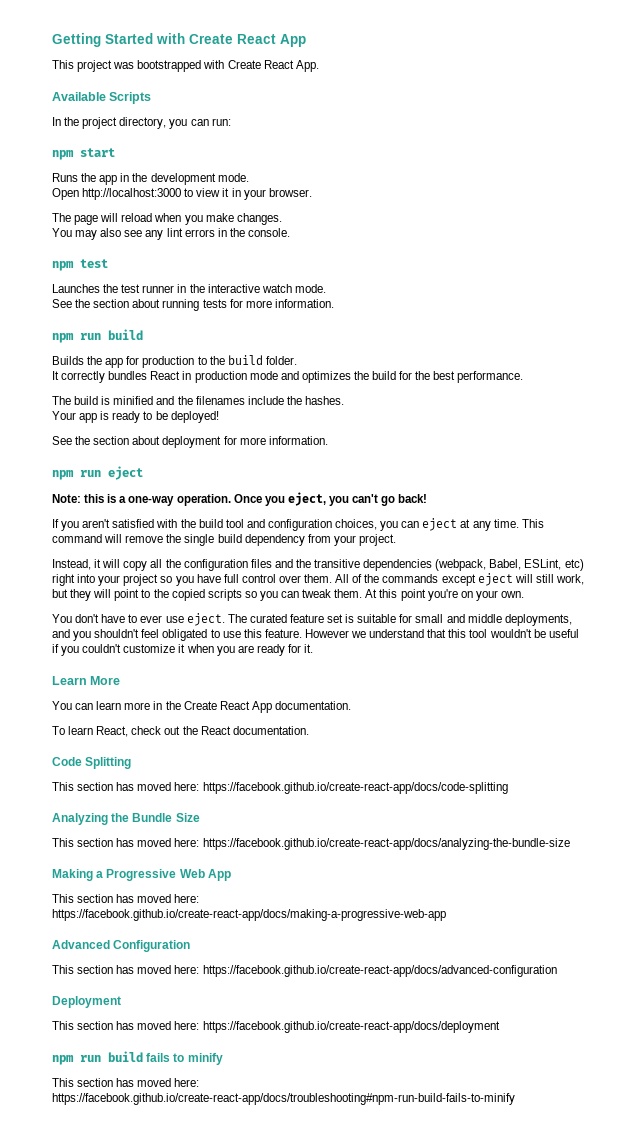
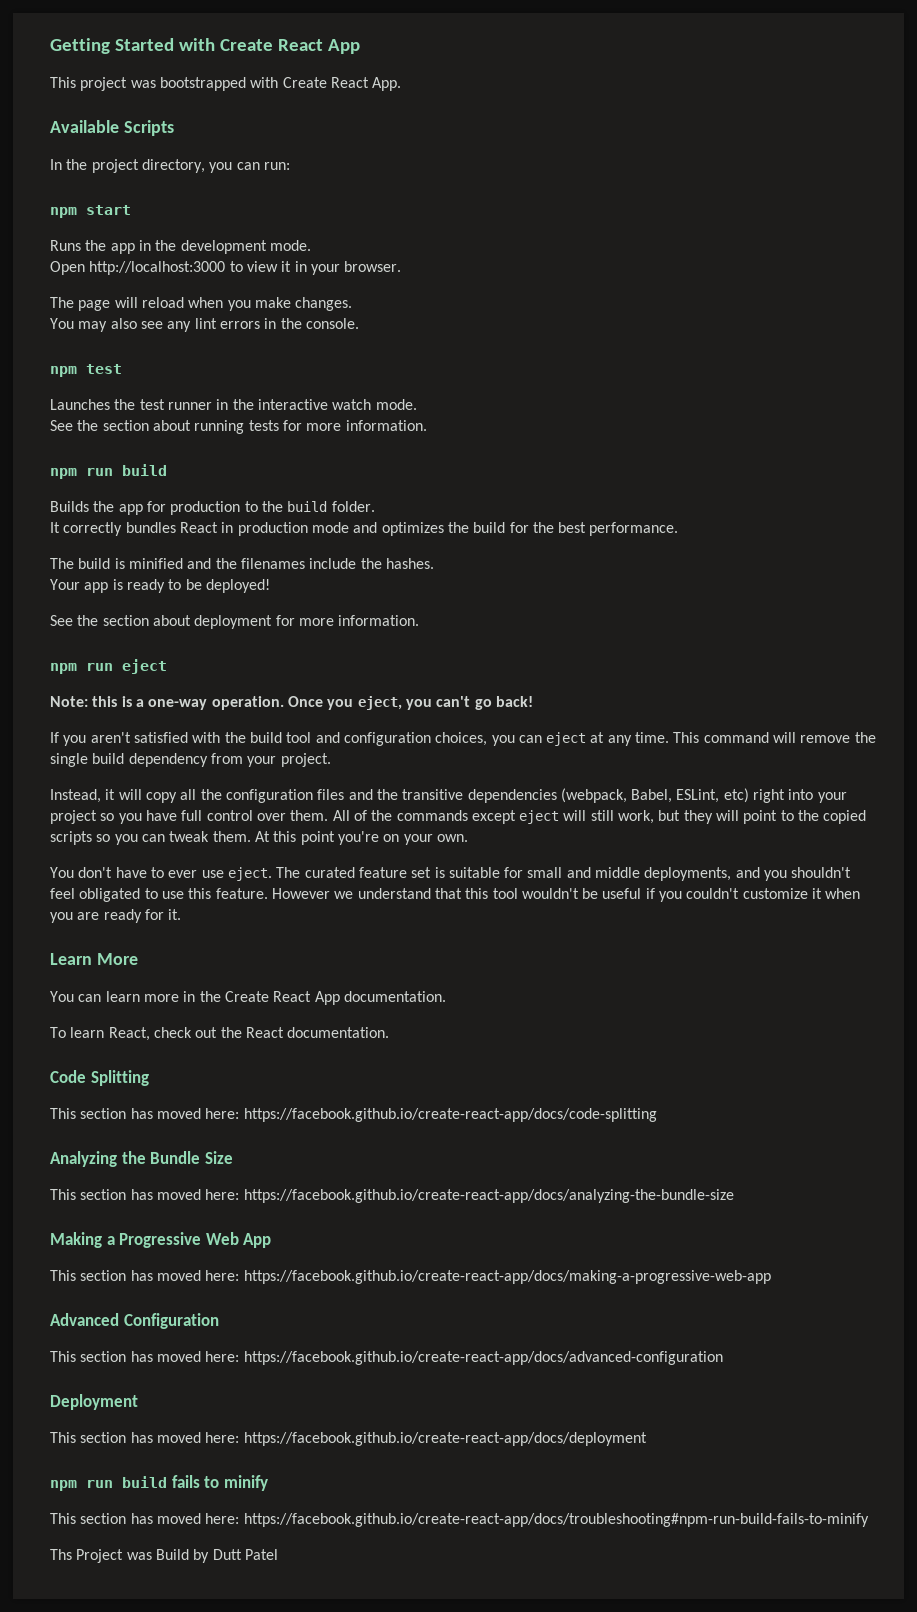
(515, 1099) none -> [50,1549,278,1563] // Ths Project was Build by Dutt Patel

